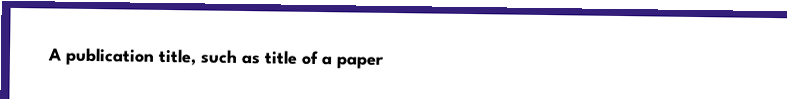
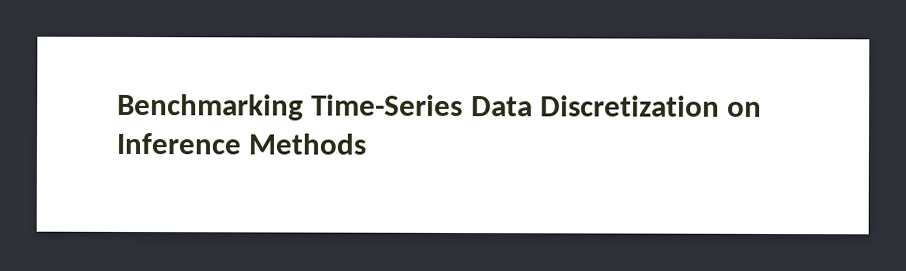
[47,47,384,69] A publication title, such as title of a paper -> [117,93,763,121] [116,132,368,155] Benchmarking Time-Series Data Discretization on Inference Methods

